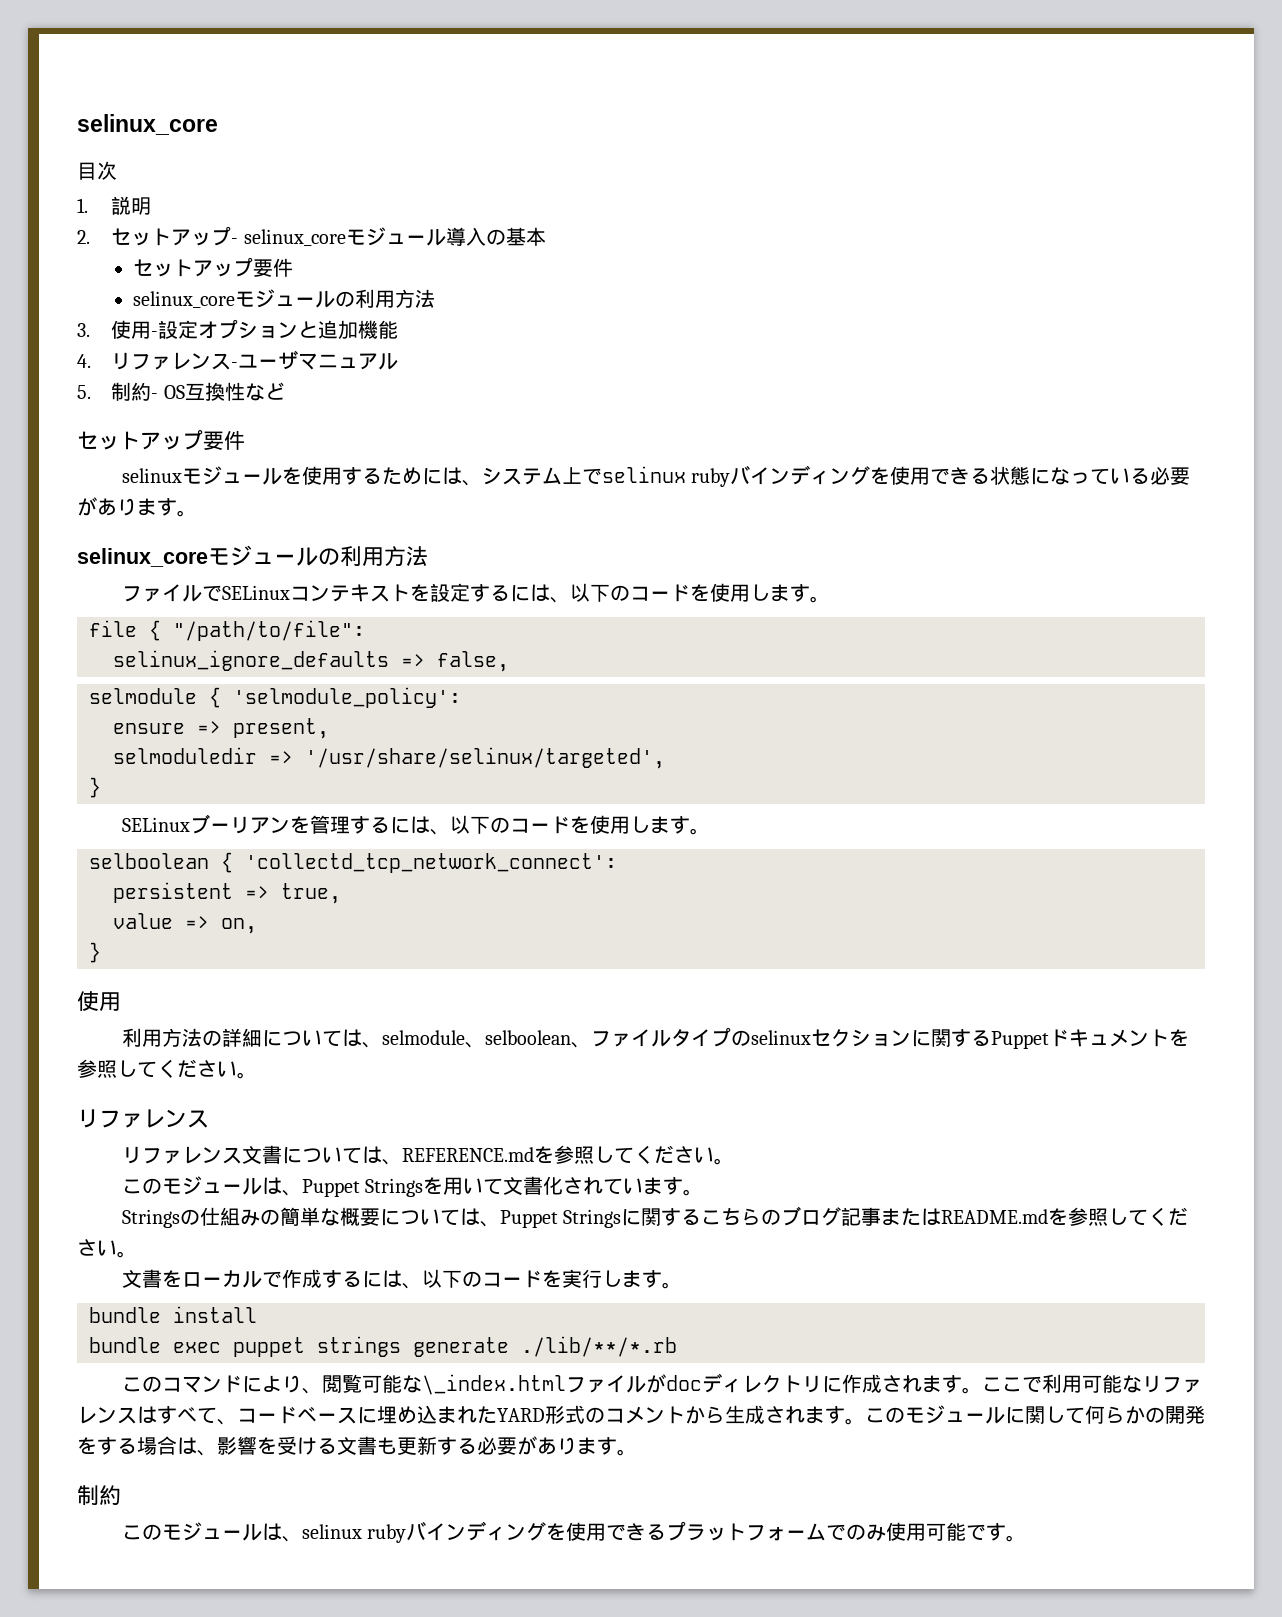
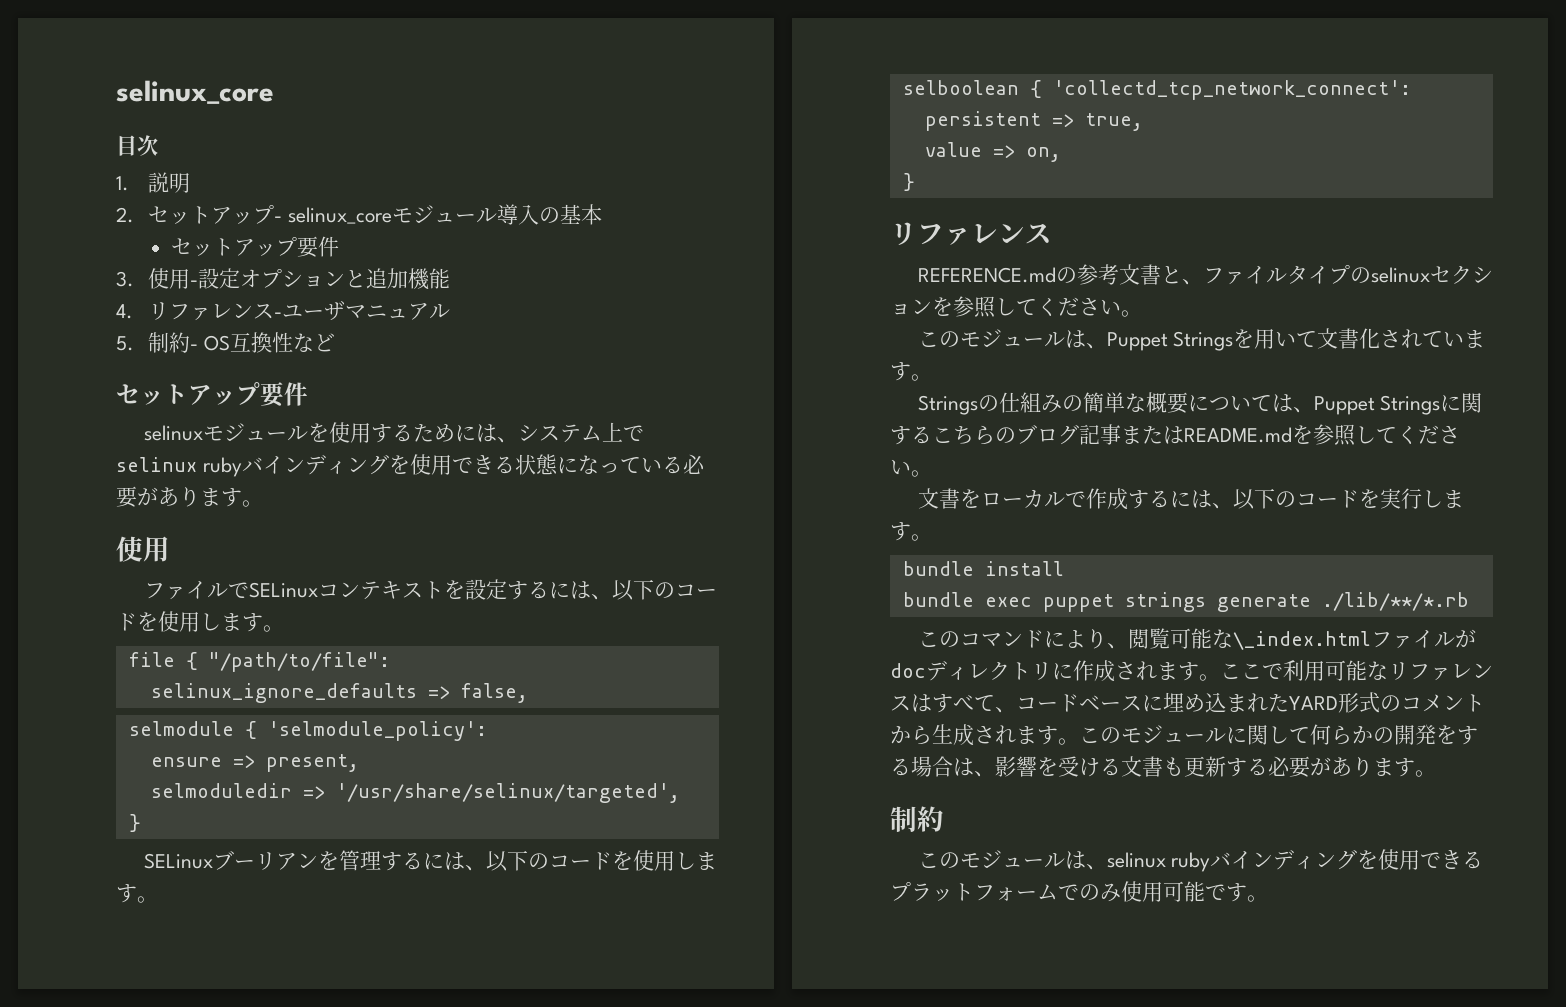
[133,289,436,308] // selinux_coreモジュールの利用方法 -> (340, 246) none
[77,545,428,567] selinux_coreモジュールの利用方法 -> [116,536,170,562] 使用
[77,991,121,1011] [121,1028,571,1048] 使用 // 利用方法の詳細については、selmodule、selboolean -> [890,222,1052,245] [917,264,1182,285] リファレンス // REFERENCE.mdの参考文書と
[910,1029,1189,1049] [77,1059,257,1079] [77,1109,209,1128] [121,1145,534,1165] に関するPuppetドキュメントを参照してください。 // リファレンス // リファレンス文書については、REFERENCE.md -> (932, 306) none

